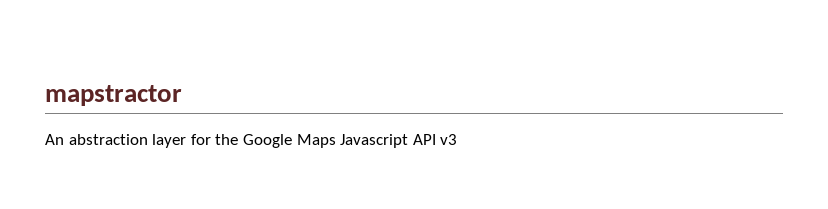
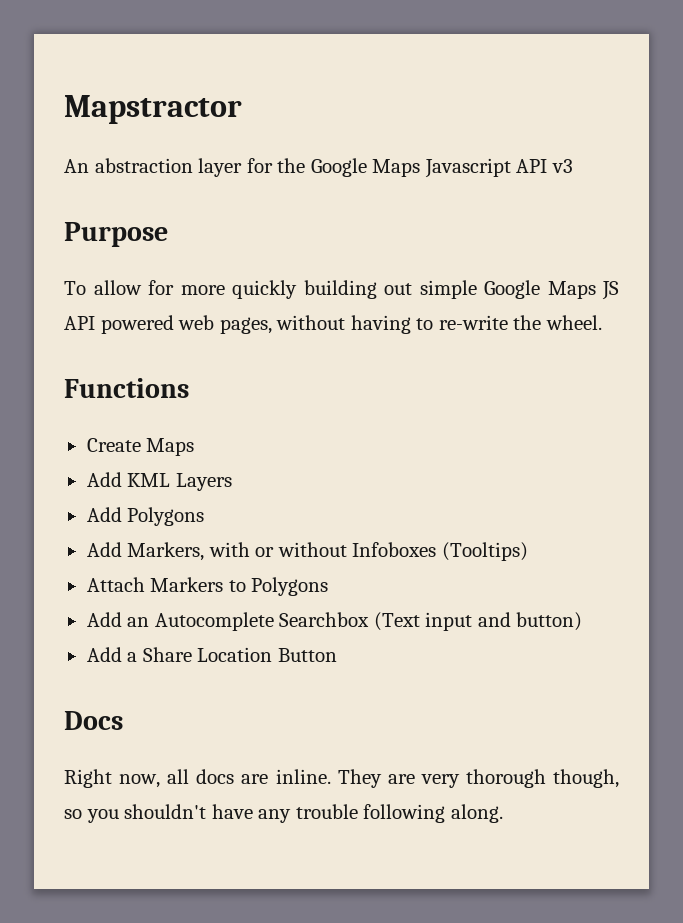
[45,85,182,106] mapstractor -> [64,95,242,124] Mapstractor
(458, 139) none -> [64,222,168,247] [64,280,619,300] [64,315,602,334] [64,378,189,398] [86,438,195,456] [86,472,232,491] [86,507,205,526] [86,542,528,561] [86,577,329,596] [86,612,583,631] [86,647,337,662] [64,711,123,730] [64,769,620,788] [64,804,503,823] // Purpose // To allow for more quickly building out simple Google Maps JS API powered web pages, without having to re-write the wheel. // Functions // Create Maps // Add KML Layers // Add Polygons // Add Markers, with or without Infoboxes (Tooltips) // Attach Markers to Polygons // Add an Autocomplete Searchbox (Text input and button) // Add a Share Location Button // Docs // Right now, all docs are inline. They are very thorough though, so you shouldn't have any trouble following along.

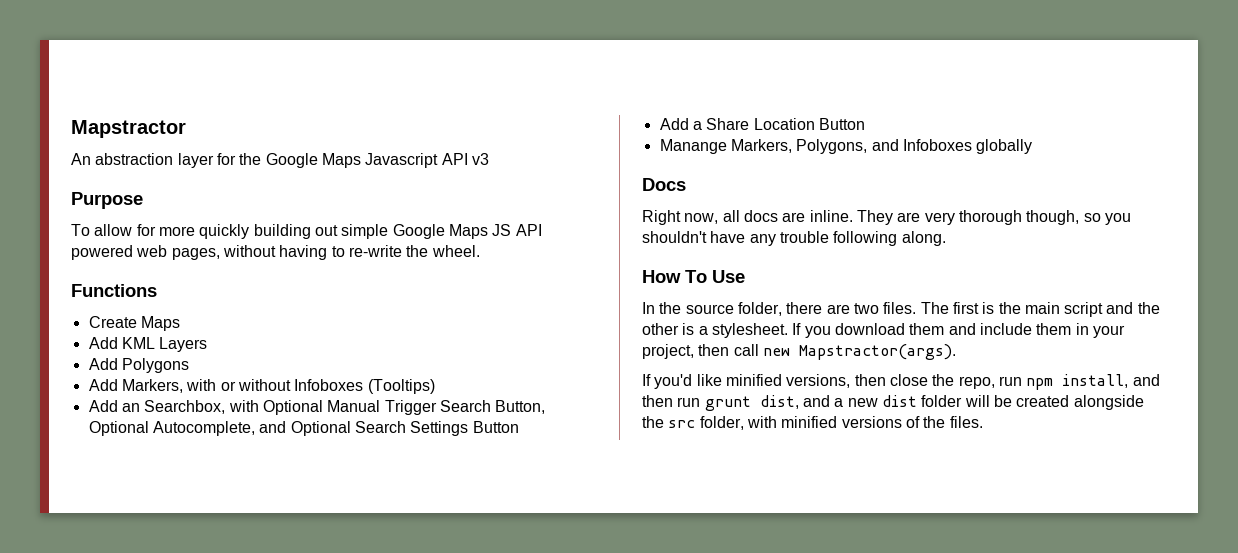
[86,577,329,596] [86,612,583,631] Attach Markers to Polygons // Add an Autocomplete Searchbox (Text input and button) -> [88,400,546,415] [88,421,519,436] Add an Searchbox, with Optional Manual Trigger Search Button, Optional Autocomplete, and Optional Search Settings Button
(337, 655) none -> [659,139,1033,154] // Manange Markers, Polygons, and Infoboxes globally
(503, 813) none -> [642,270,745,283] [642,302,1160,317] [642,323,1125,338] [642,344,956,360] [642,374,1160,390] [642,395,1144,411] [642,416,983,430] // How To Use // In the source folder, there are two files. The first is the main script and the other is a stylesheet. If you download them and include them in your project, then call new Mapstractor(args). // If you'd like minified versions, then close the repo, run npm install, and then run grunt dist, and a new dist folder will be created alongside the src folder, with minified versions of the files.

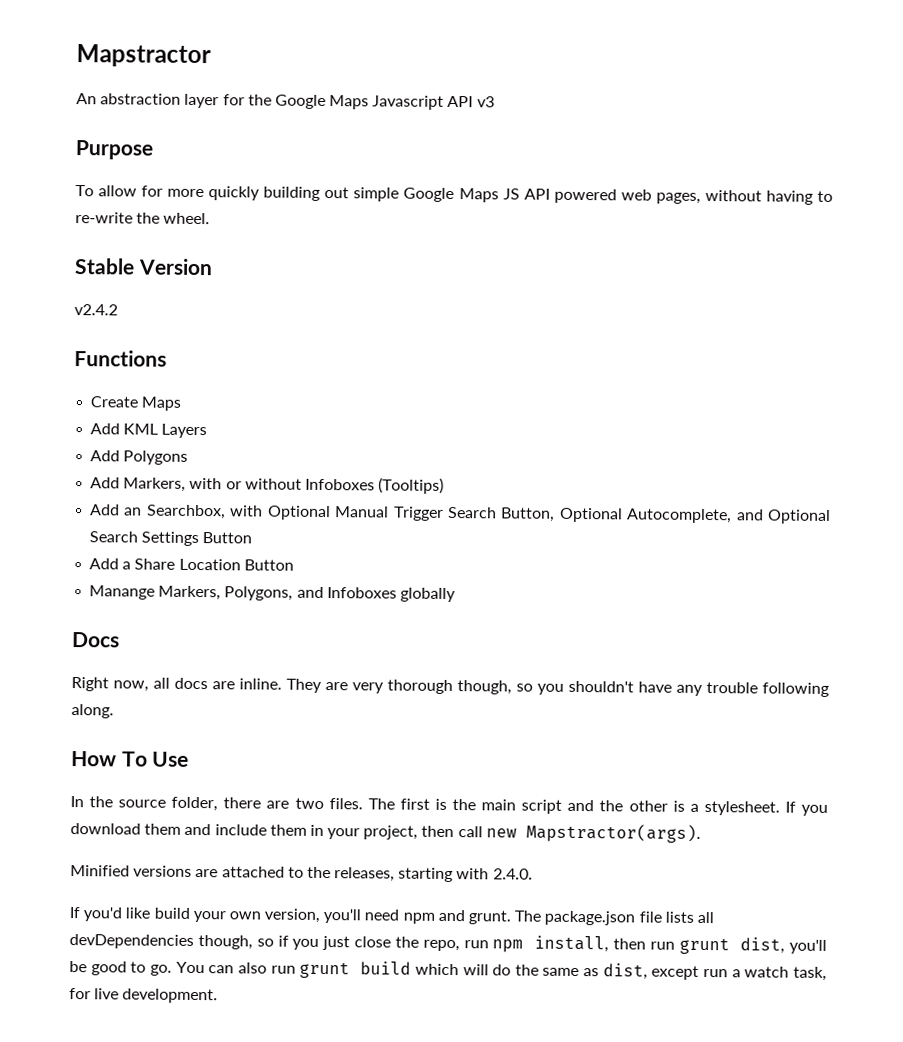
(480, 251) none -> [74,258,213,276] [74,304,118,316] // Stable Version // v2.4.2
[642,374,886,389] If you'd like minified versions, then -> [70,865,533,883] [69,907,714,926] [69,934,351,951] Minified versions are attached to the releases, starting with 2.4.0. // If you'd like build your own version, you'll need npm and grunt. The package.json file lists all devDependencies though, so if you just
[1132,374,1160,386] and -> (610, 944) none
[802,395,1144,410] [642,416,983,430] and a new dist folder will be created alongside the src folder, with minified versions of the files. -> [789,939,828,954] [69,961,827,981] [69,988,219,1004] you'll be good to go. You can also run grunt build which will do the same as dist, except run a watch task, for live development.

